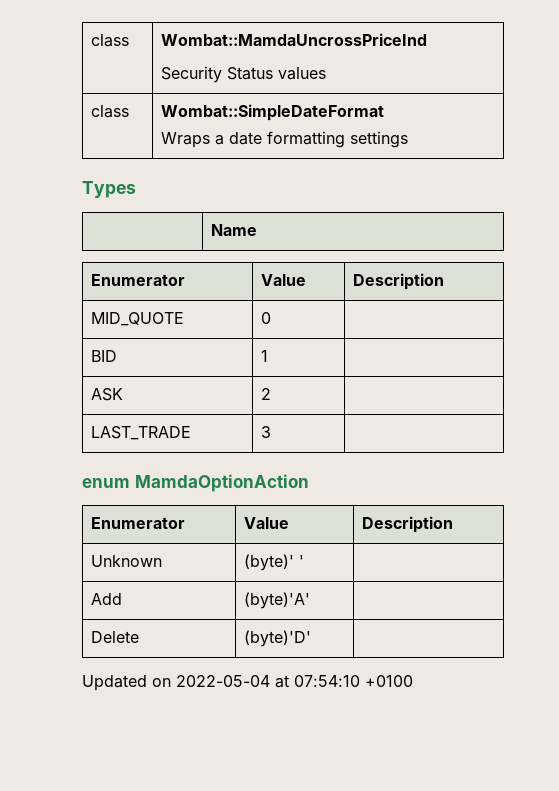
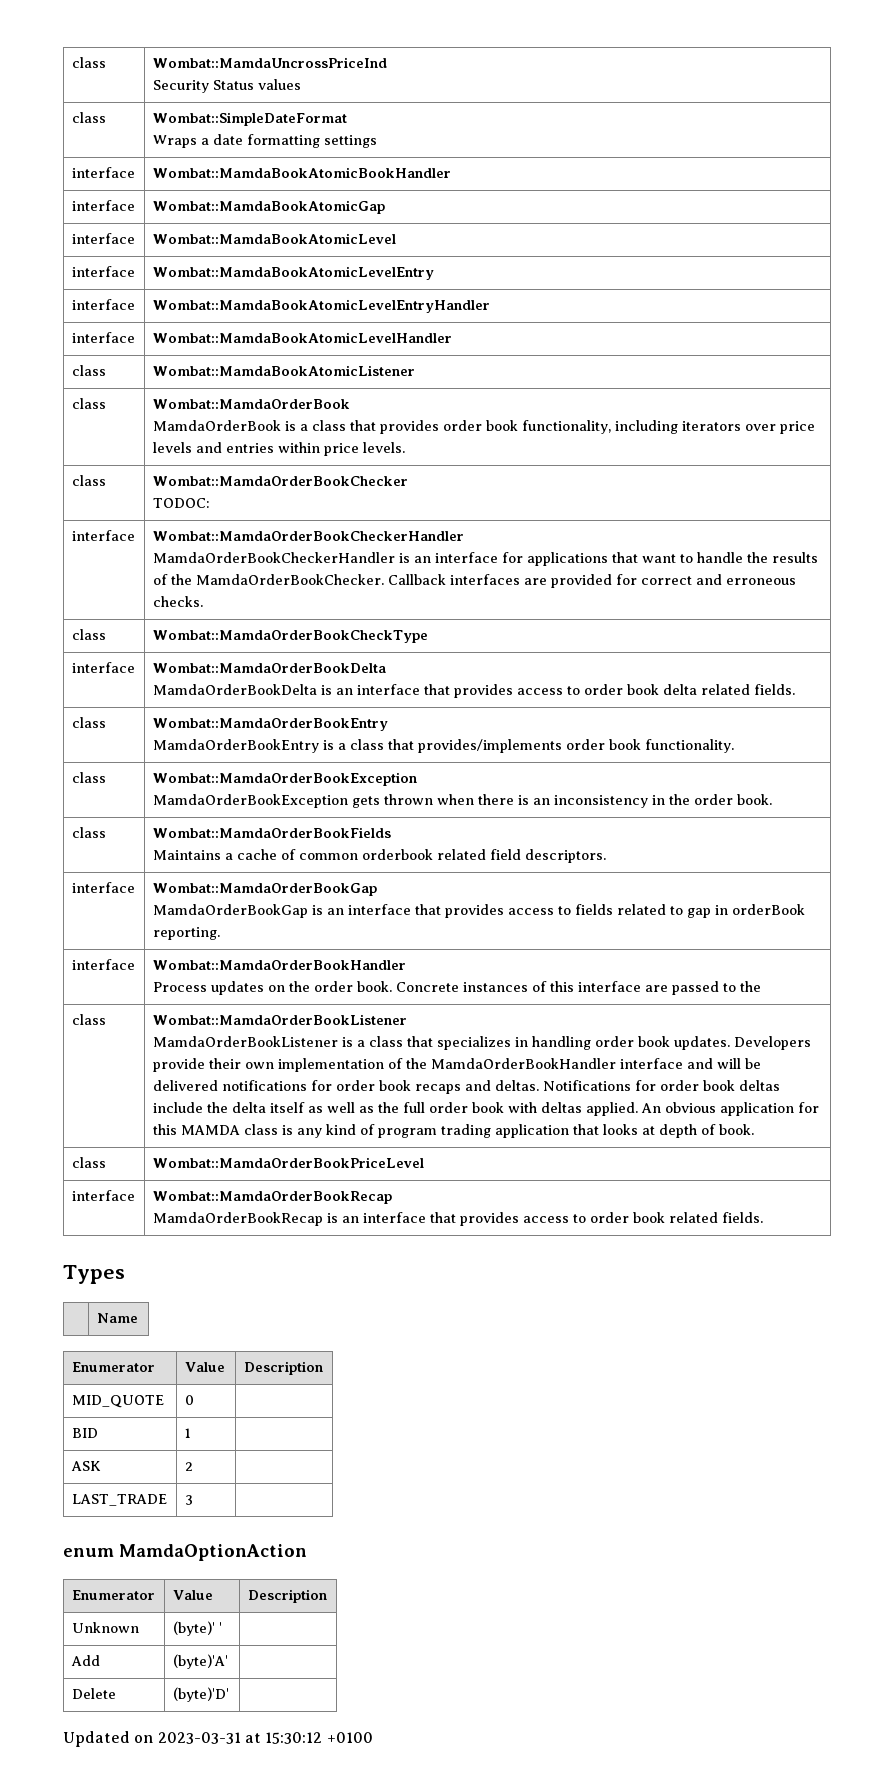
(409, 139) none -> [71,167,135,178] [152,167,451,178] [71,200,135,211] [152,200,385,214] [71,233,135,244] [152,233,396,244] [71,266,135,277] [152,266,434,280] [71,299,135,310] [152,299,490,313] [71,332,135,343] [152,332,452,343] [71,365,106,376] [152,365,415,376] [71,398,106,409] [152,399,350,409] [152,420,815,434] [152,442,405,456] [71,475,106,486] [152,476,408,486] [152,498,210,508] [71,530,135,541] [152,531,464,541] [152,552,818,566] [152,574,796,588] [152,596,203,607] [71,629,106,640] [152,630,428,643] [71,662,135,673] [152,663,386,673] [152,684,795,698] [71,717,106,728] [152,718,388,731] [152,739,734,753] [71,772,106,783] [152,772,417,786] [152,794,772,808] [71,827,106,838] [152,827,391,838] [152,849,606,863] [71,882,135,893] [152,883,377,896] [152,904,805,918] [152,927,220,940] [71,959,135,970] [152,960,406,970] [152,981,761,995] [71,1014,106,1025] [152,1014,407,1025] [152,1036,811,1050] [152,1058,761,1072] [152,1080,780,1094] [152,1102,819,1116] [152,1124,754,1138] [71,1157,106,1168] [152,1157,424,1168] [71,1190,135,1201] [152,1191,392,1204] [152,1212,763,1226] // interface | Wombat::MamdaBookAtomicBookHandler // interface | Wombat::MamdaBookAtomicGap // interface | Wombat::MamdaBookAtomicLevel // interface | Wombat::MamdaBookAtomicLevelEntry // interface | Wombat::MamdaBookAtomicLevelEntryHandler // interface | Wombat::MamdaBookAtomicLevelHandler // class | Wombat::MamdaBookAtomicListener // class | Wombat::MamdaOrderBook // MamdaOrderBook is a class that provides order book functionality, including iterators over price levels and entries within price levels. // class | Wombat::MamdaOrderBookChecker // TODOC: // interface | Wombat::MamdaOrderBookCheckerHandler // MamdaOrderBookCheckerHandler is an interface for applications that want to handle the results of the MamdaOrderBookChecker. Callback interfaces are provided for correct and erroneous checks. // class | Wombat::MamdaOrderBookCheckType // interface | Wombat::MamdaOrderBookDelta // MamdaOrderBookDelta is an interface that provides access to order book delta related fields. // class | Wombat::MamdaOrderBookEntry // MamdaOrderBookEntry is a class that provides/implements order book functionality. // class | Wombat::MamdaOrderBookException // MamdaOrderBookException gets thrown when there is an inconsistency in the order book. // class | Wombat::MamdaOrderBookFields // Maintains a cache of common orderbook related field descriptors. // interface | Wombat::MamdaOrderBookGap // MamdaOrderBookGap is an interface that provides access to fields related to gap in orderBook reporting. // interface | Wombat::MamdaOrderBookHandler // Process updates on the order book. Concrete instances of this interface are passed to the // class | Wombat::MamdaOrderBookListener // MamdaOrderBookListener is a class that specializes in handling order book updates. Developers provide their own implementation of the MamdaOrderBookHandler interface and will be delivered notifications for order book recaps and deltas. Notifications for order book deltas include the delta itself as well as the full order book with deltas applied. An obvious application for this MAMDA class is any kind of program trading application that looks at depth of book. // class | Wombat::MamdaOrderBookPriceLevel // interface | Wombat::MamdaOrderBookRecap // MamdaOrderBookRecap is an interface that provides access to order book related fields.
[176,675,360,688] 2022-05-04 at 07:54:10 -> [157,1732,323,1744] 2023-03-31 at 15:30:12

